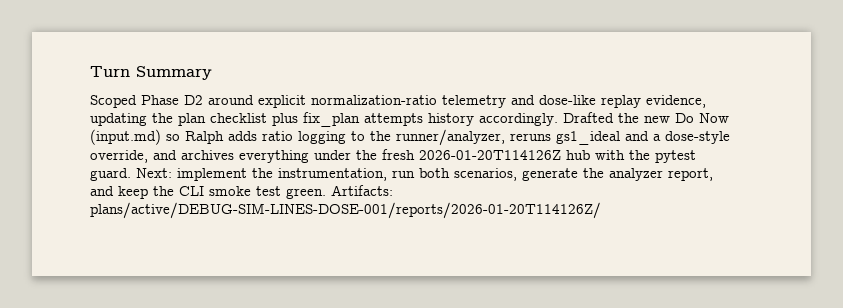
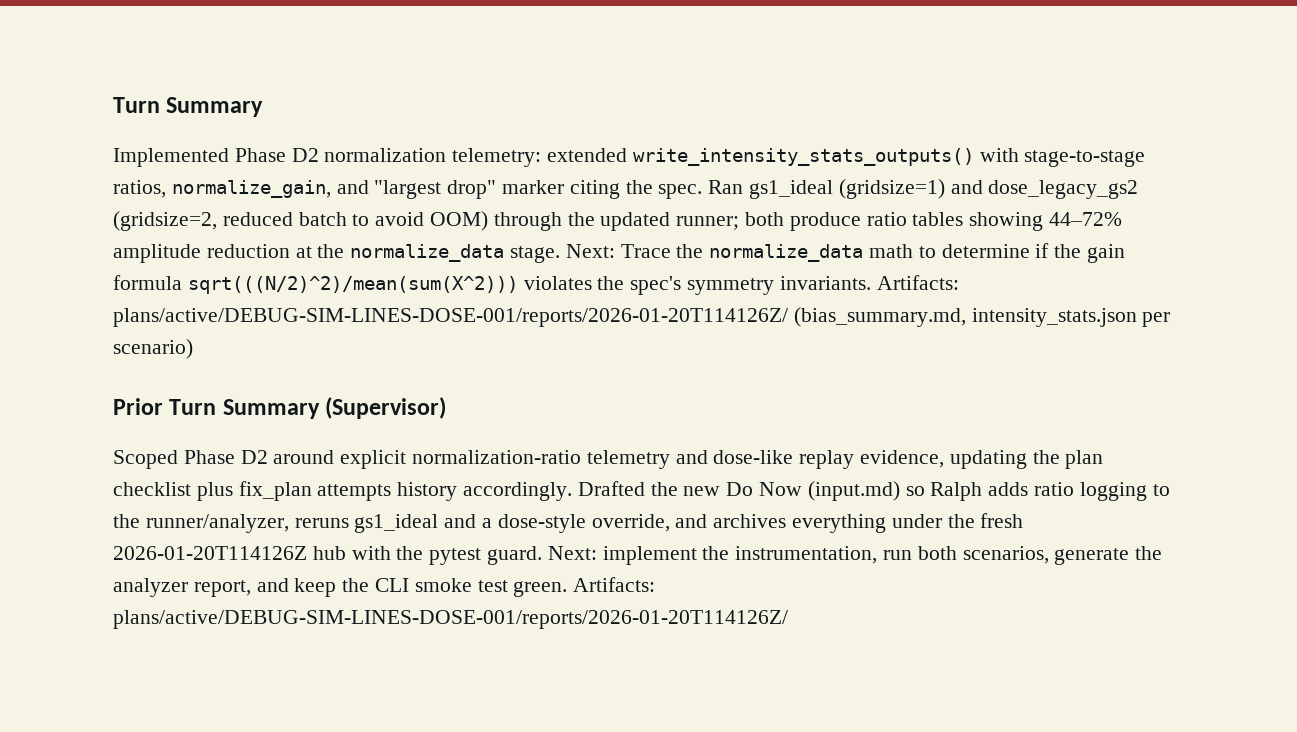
[90,66,212,80] Turn Summary -> [113,97,264,117] [113,148,1146,167] [113,179,1139,199] [113,211,1123,231] [113,243,1126,263] [113,275,959,295] [113,307,1171,327] [113,339,193,359] [113,397,447,419] Turn Summary // Implemented Phase D2 normalization telemetry: extended write_intensity_stats_outputs() with stage-to-stage ratios, normalize_gain, and "largest drop" marker citing the spec. Ran gs1_ideal (gridsize=1) and dose_legacy_gs2 (gridsize=2, reduced batch to avoid OOM) through the updated runner; both produce ratio tables showing 44–72% amplitude reduction at the normalize_data stage. Next: Trace the normalize_data math to determine if the gain formula sqrt(((N/2)^2)/mean(sum(X^2))) violates the spec's symmetry invariants. Artifacts: plans/active/DEBUG-SIM-LINES-DOSE-001/reports/2026-01-20T114126Z/ (bias_summary.md, intensity_stats.json per scenario) // Prior Turn Summary (Supervisor)

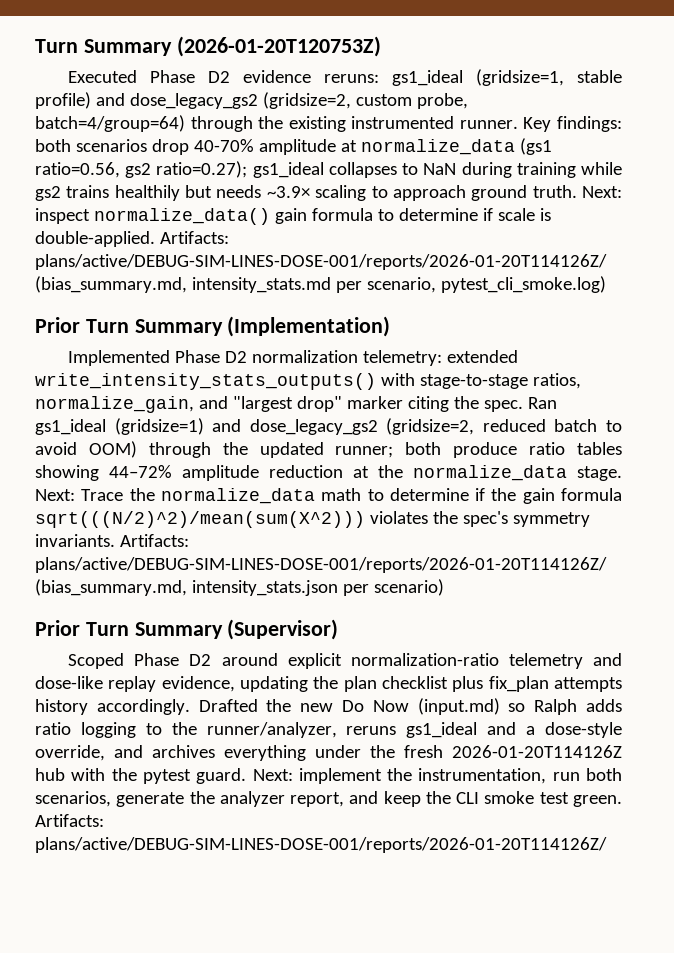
[113,97,264,117] Turn Summary -> [35,36,381,57] [68,69,622,86] [35,92,468,109] [35,115,622,132] [35,138,552,155] [35,161,622,178] [35,185,623,201] [35,208,551,225] [35,231,229,247] [35,254,607,270] [35,276,606,293] [35,316,391,337] Turn Summary (2026-01-20T120753Z) // Executed Phase D2 evidence reruns: gs1_ideal (gridsize=1, stable profile) and dose_legacy_gs2 (gridsize=2, custom probe, batch=4/group=64) through the existing instrumented runner. Key findings: both scenarios drop 40-70% amplitude at normalize_data (gs1 ratio=0.56, gs2 ratio=0.27); gs1_ideal collapses to NaN during training while gs2 trains healthily but needs ~3.9× scaling to approach ground truth. Next: inspect normalize_data() gain formula to determine if scale is double-applied. Artifacts: plans/active/DEBUG-SIM-LINES-DOSE-001/reports/2026-01-20T114126Z/ (bias_summary.md, intensity_stats.md per scenario, pytest_cli_smoke.log) // Prior Turn Summary (Implementation)

